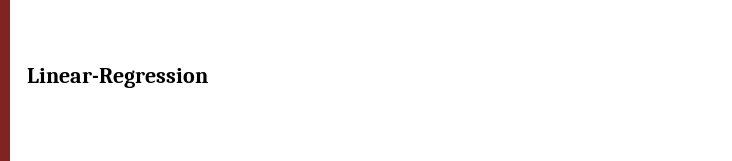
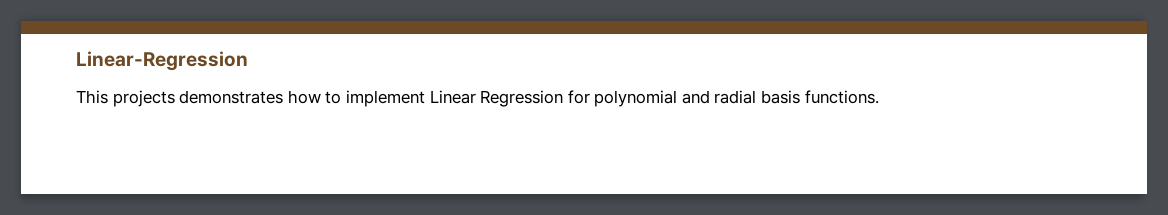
(208, 78) none -> [76,90,879,107] // This projects demonstrates how to implement Linear Regression for polynomial and radial basis functions.

